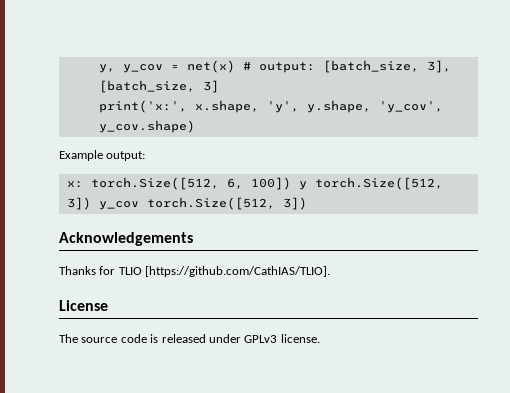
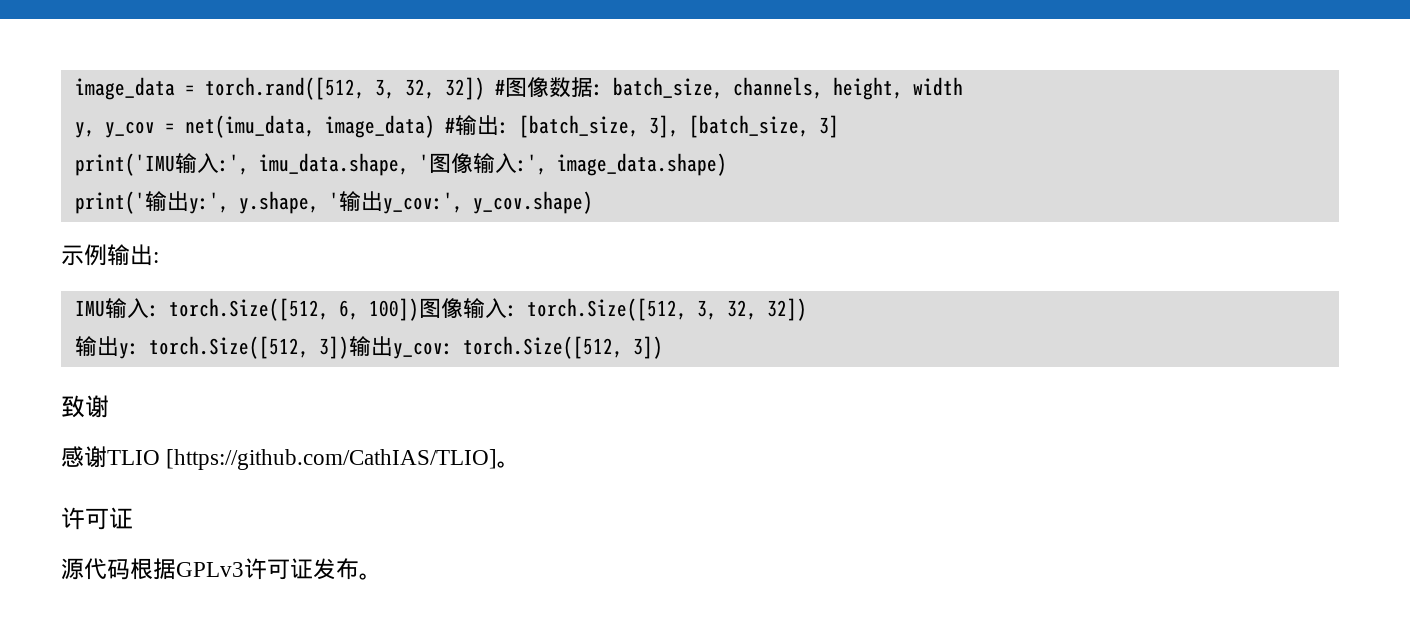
[98,60,451,73] [98,80,219,93] [98,100,443,113] [98,120,195,133] [59,150,146,161] [66,177,443,190] [66,197,307,210] [59,232,193,246] [59,266,331,277] [59,300,108,311] [59,334,320,343] y, y_cov = net(x) # output: [batch_size, 3], [batch_size, 3] // print('x:', x.shape, 'y', y.shape, 'y_cov', y_cov.shape) // Example output: // x: torch.Size([512, 6, 100]) y torch.Size([512, 3]) y_cov torch.Size([512, 3]) // Acknowledgements // Thanks for TLIO [https://github.com/CathIAS/TLIO]. // License // The source code is released under GPLv3 license. -> [74,77,963,100] [74,115,839,138] [74,153,727,176] [74,191,593,214] [61,244,159,266] [74,298,807,321] [74,336,663,359] [61,395,109,418] [61,446,521,470] [61,507,133,530] [61,558,382,580] image_data = torch.rand([512, 3, 32, 32]) #图像数据: batch_size, channels, height, width // y, y_cov = net(imu_data, image_data) #输出: [batch_size, 3], [batch_size, 3] // print('IMU输入:', imu_data.shape, '图像输入:', image_data.shape) // print('输出y:', y.shape, '输出y_cov:', y_cov.shape) // 示例输出: // IMU输入: torch.Size([512, 6, 100])图像输入: torch.Size([512, 3, 32, 32]) // 输出y: torch.Size([512, 3])输出y_cov: torch.Size([512, 3]) // 致谢 // 感谢TLIO [https://github.com/CathIAS/TLIO]。 // 许可证 // 源代码根据GPLv3许可证发布。

